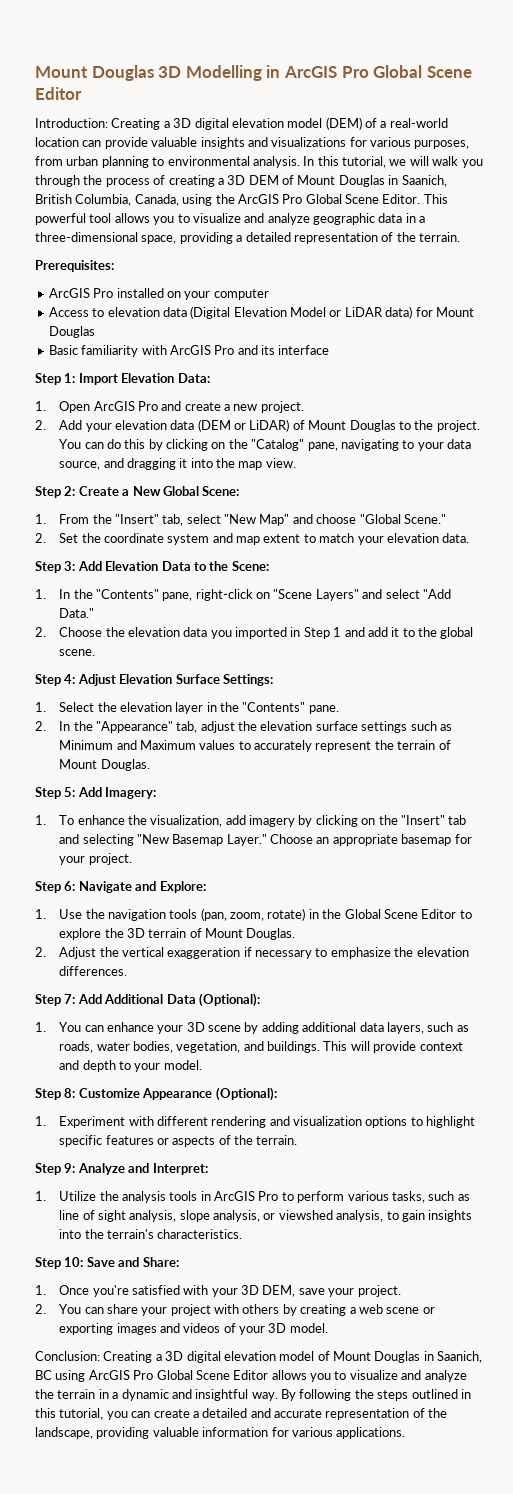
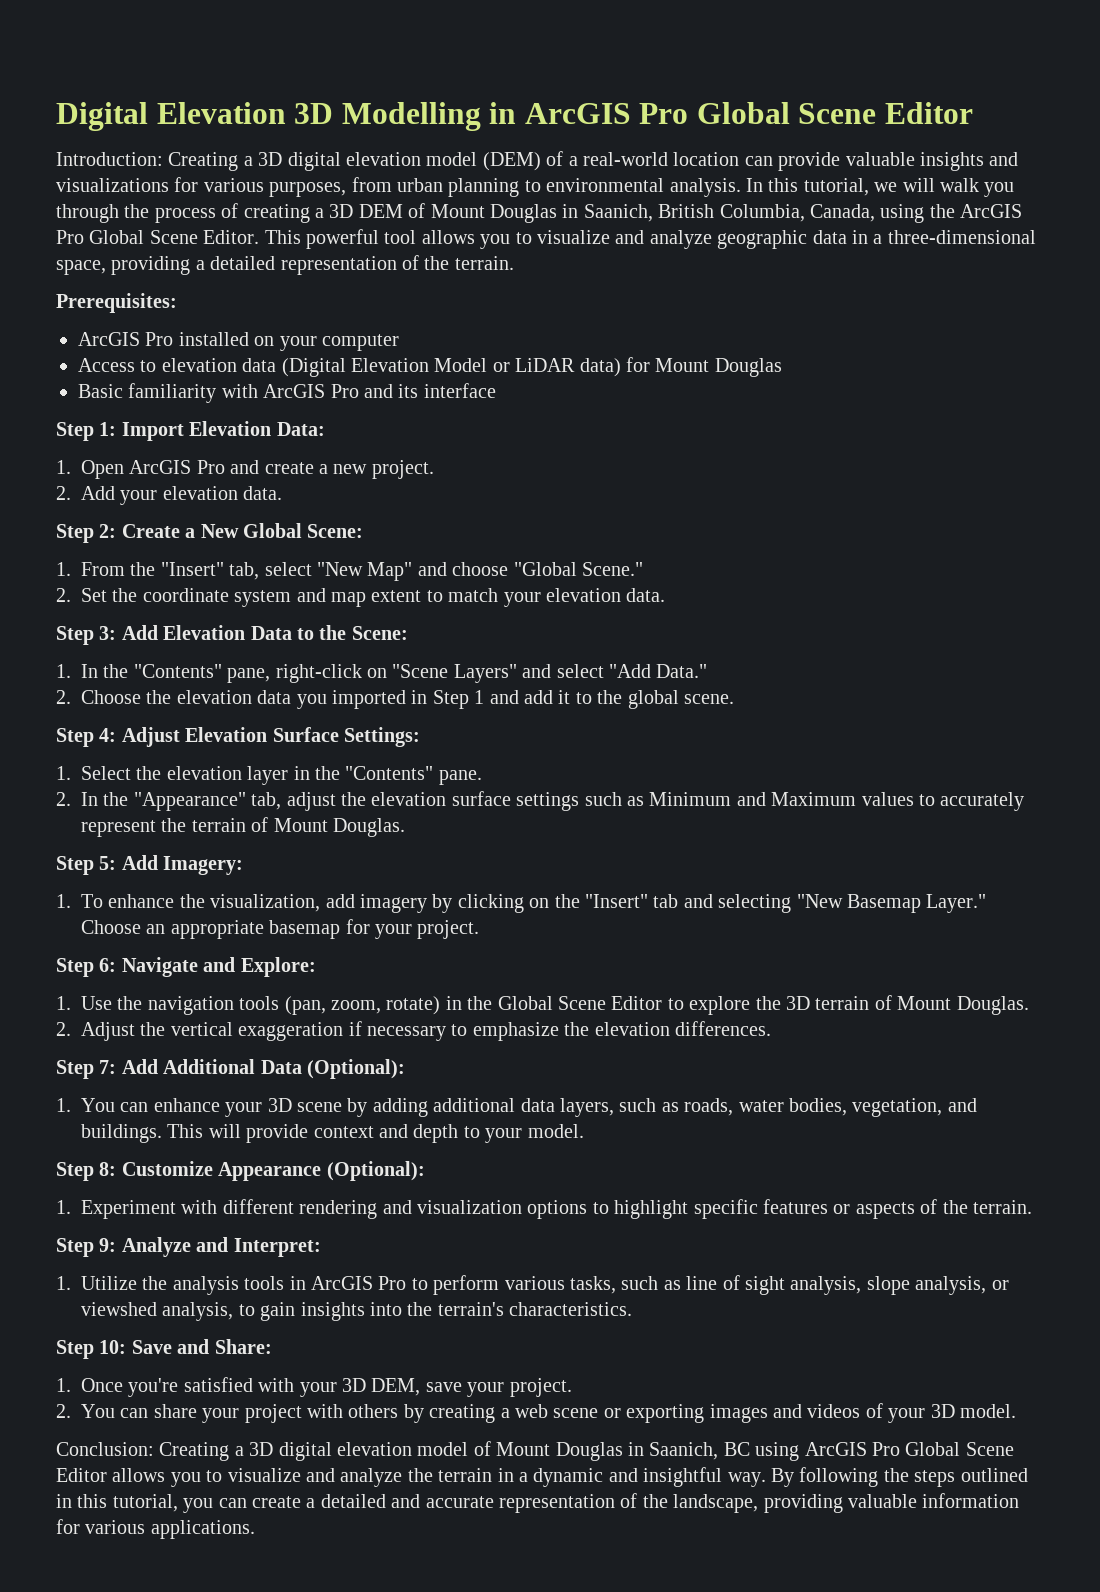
[35,65,154,81] Mount Douglas -> [56,102,286,131] Digital Elevation
[170,419,480,432] [59,439,472,451] [59,458,296,470] data (DEM or LiDAR) of Mount Douglas to the project. You can do this by clicking on the "Catalog" pane, navigating to your data source, and dragging it into the map view. -> [243,486,283,500] data.

